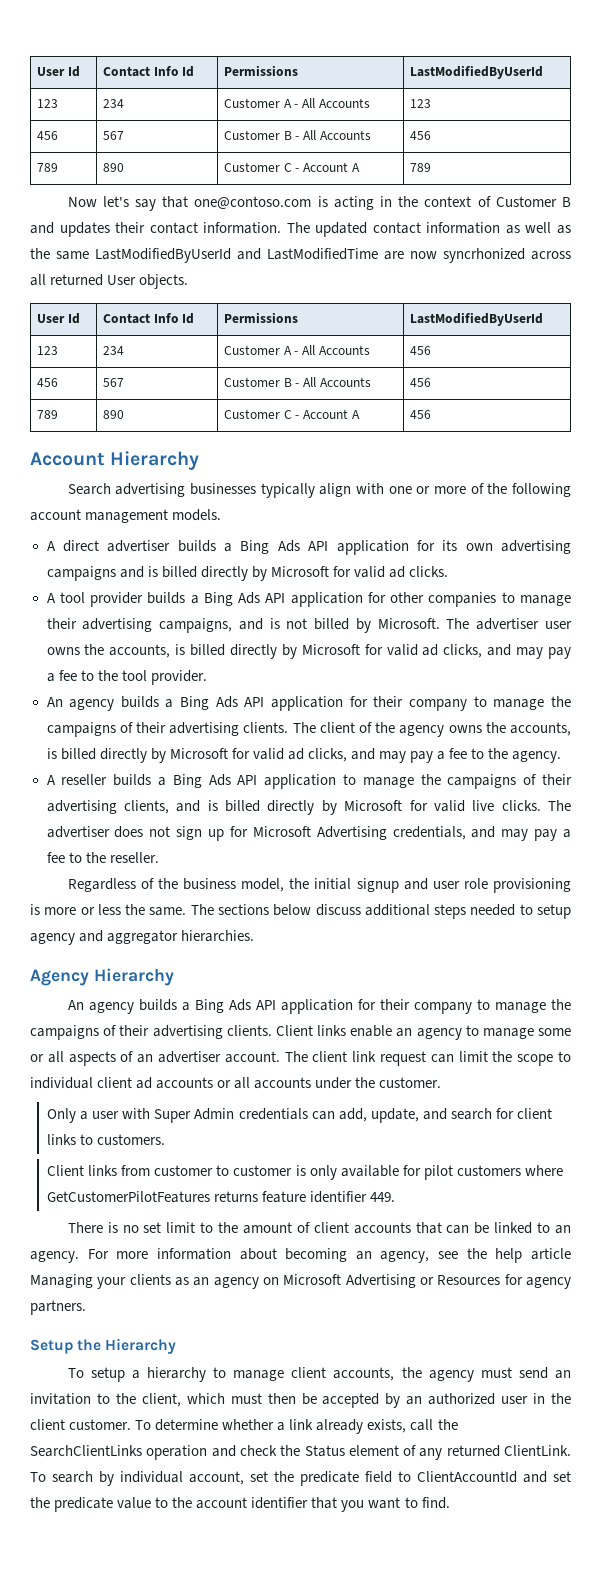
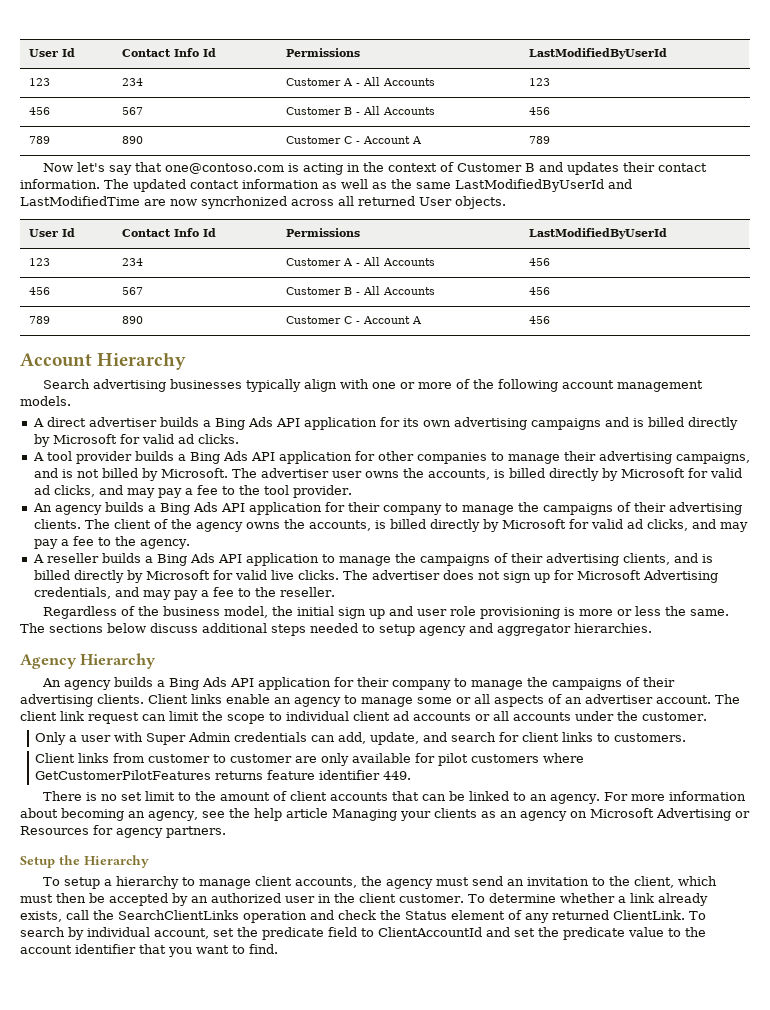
[356,878,399,893] signup -> [337,607,385,619] sign up
[295,1165,306,1176] is -> [295,756,318,763] are

